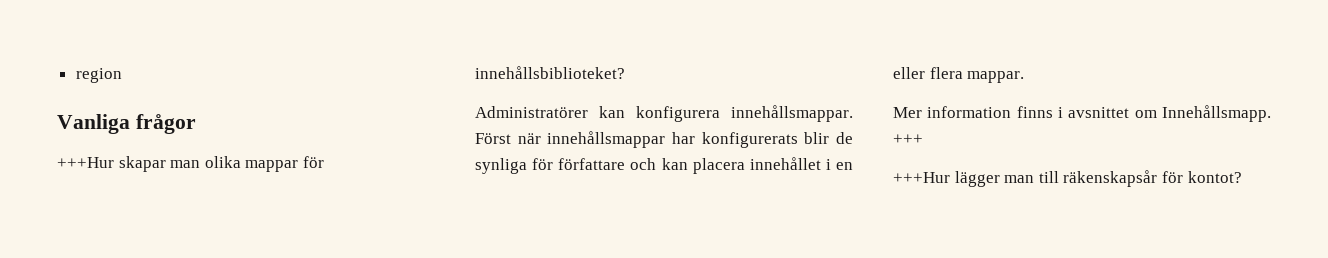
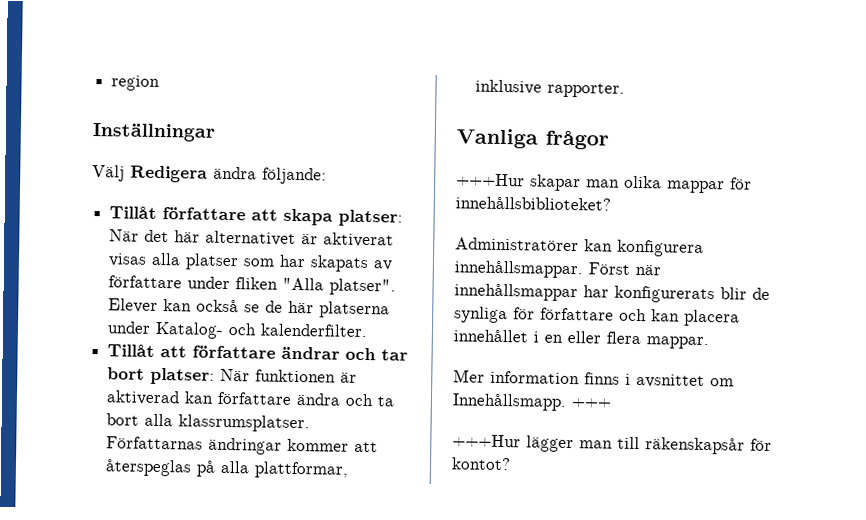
(122, 75) none -> [92,123,215,142] [92,164,327,185] [109,206,404,227] [109,229,395,248] [108,252,393,273] [108,275,397,296] [108,298,391,319] [107,321,369,339] [107,344,409,361] [107,367,358,385] [106,390,395,407] [106,413,311,433] [106,436,379,455] [105,459,350,479] [475,79,626,98] // Inställningar // Välj Redigera ändra följande: // Tillåt författare att skapa platser: När det här alternativet är aktiverat visas alla platser som har skapats av författare under fliken "Alla platser". Elever kan också se de här platserna under Katalog- och kalenderfilter. // Tillåt att författare ändrar och tar bort platser: När funktionen är aktiverad kan författare ändra och ta bort alla klassrumsplatser. Författarnas ändringar kommer att återspeglas på alla plattformar, inklusive rapporter.

